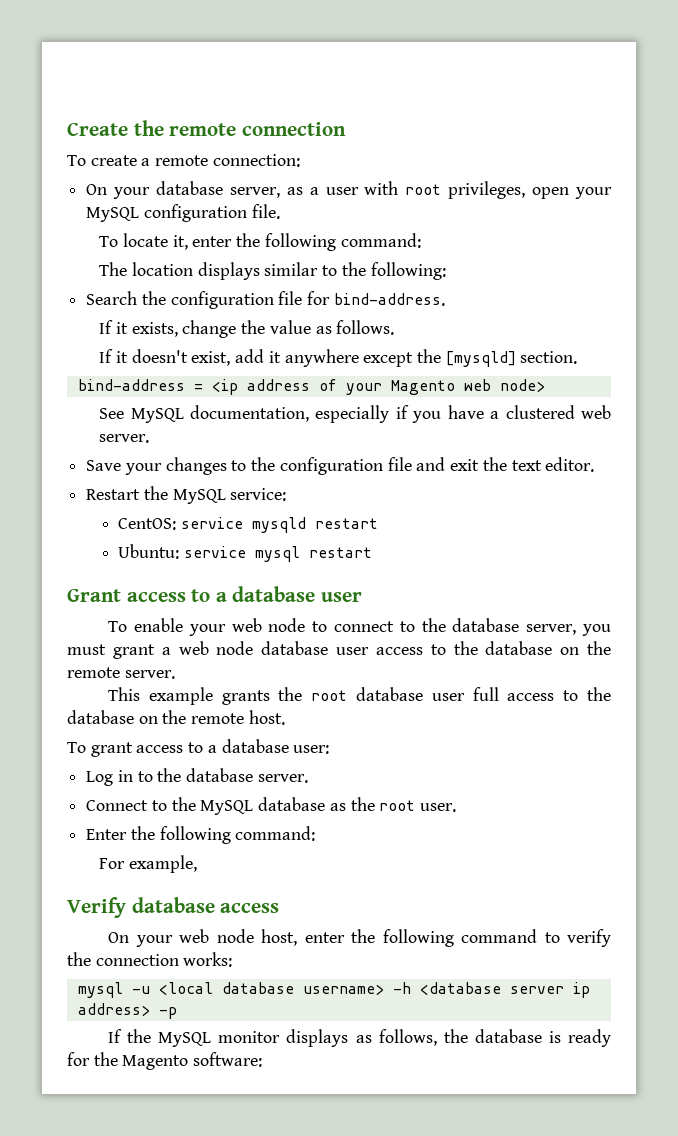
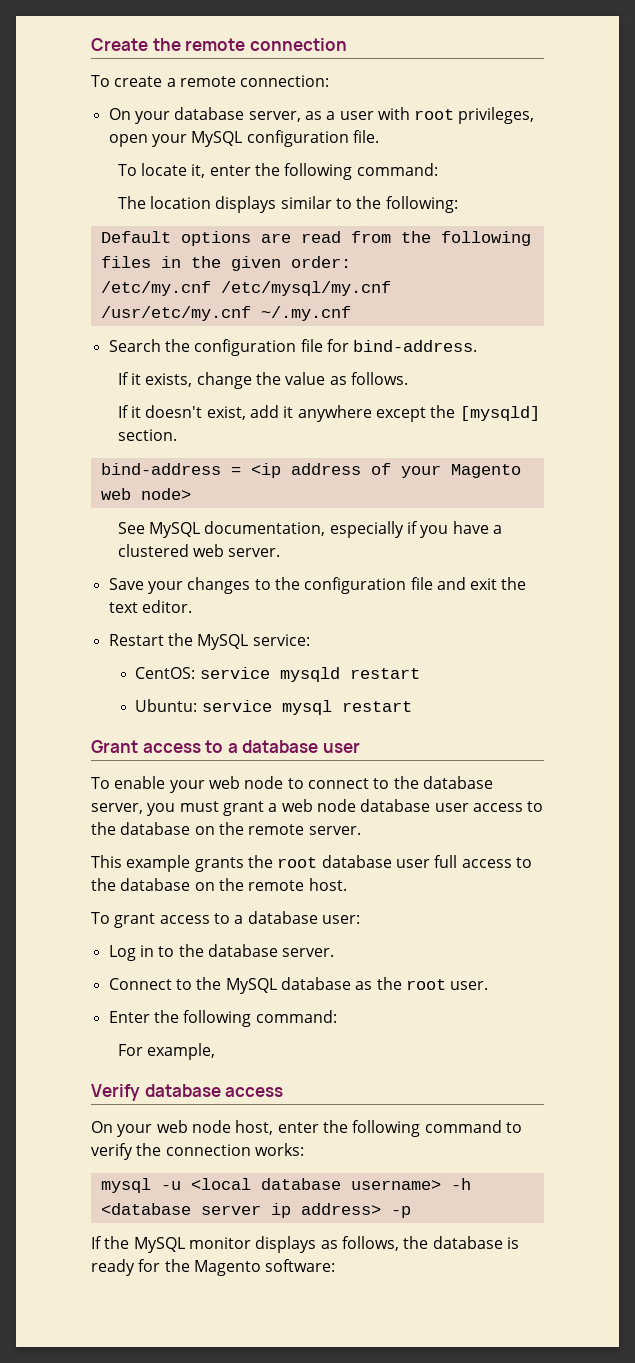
(446, 271) none -> [100,231,531,246] [100,256,351,271] [100,281,391,296] [100,306,351,321] // Default options are read from the following files in the given order: // /etc/my.cnf /etc/mysql/my.cnf /usr/etc/my.cnf ~/.my.cnf

